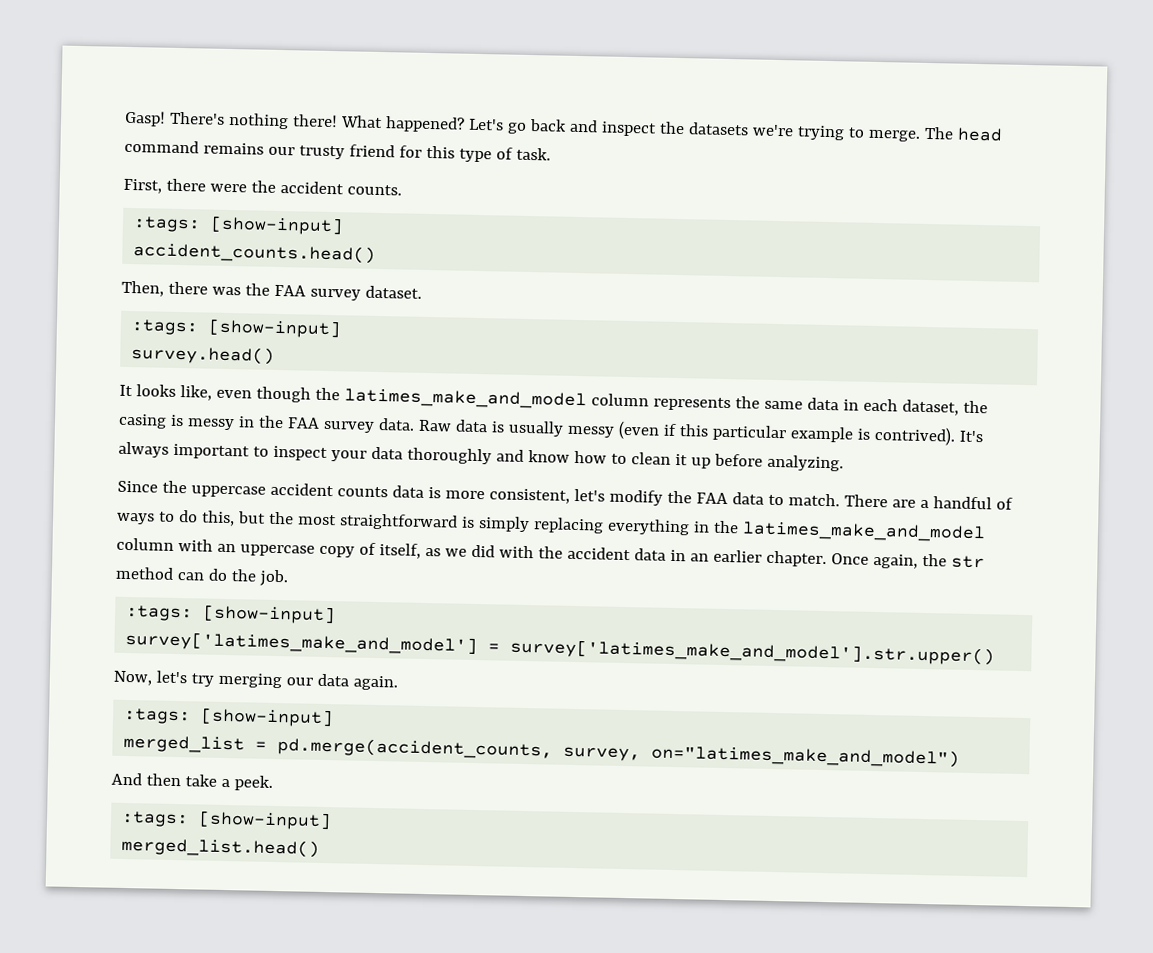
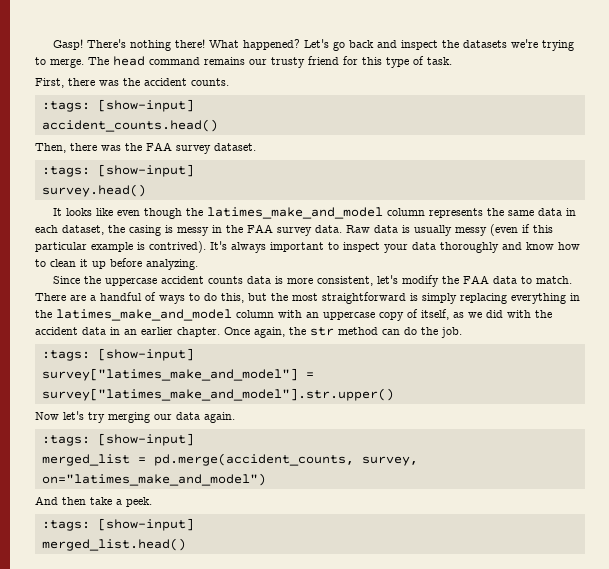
[209,183,247,193] were -> [99,80,119,86] was
[179,385,212,401] like, -> [96,208,114,216] like
[125,630,996,666] [113,670,153,686] survey['latimes_make_and_model'] = survey['latimes_make_and_model'].str.upper() // Now, -> [41,368,314,381] [41,388,394,401] [35,412,59,420] survey["latimes_make_and_model"] = survey["latimes_make_and_model"].str.upper() // Now

